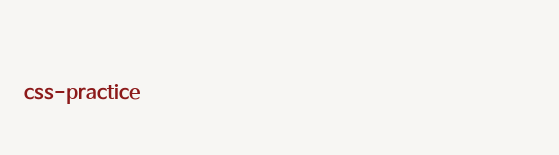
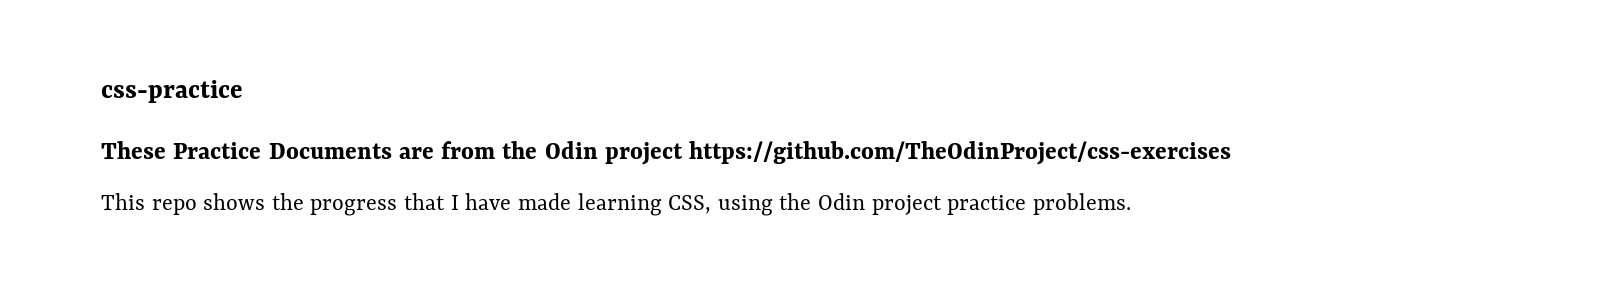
(140, 94) none -> [101,141,1232,165] [101,193,1131,216] // These Practice Documents are from the Odin project https://github.com/TheOdinProject/css-exercises // This repo shows the progress that I have made learning CSS, using the Odin project practice problems.

